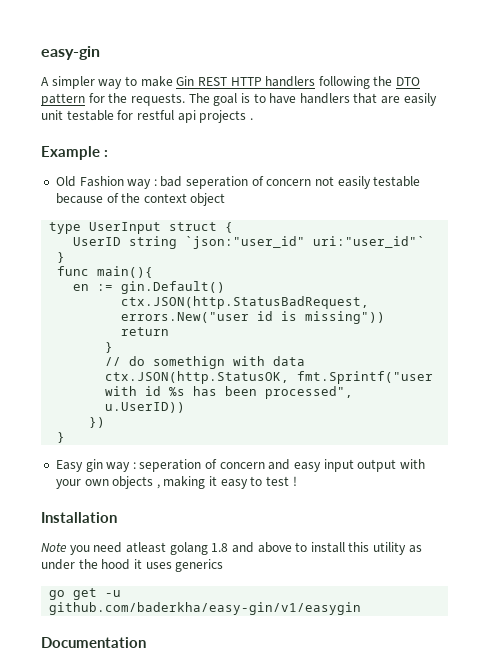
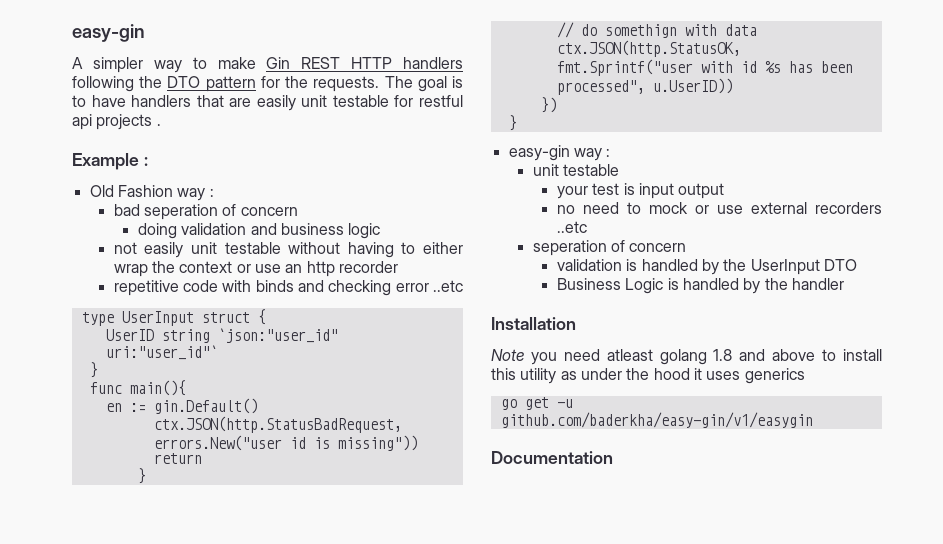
(157, 182) none -> (214, 192) //
[315,176,421,189] [55,193,226,206] not easily testable because of the context object -> [137,223,381,239] [113,242,463,258] [113,261,398,277] [113,280,463,296] // doing validation and business logic // not easily unit testable without having to either wrap the context or use an http recorder // repetitive code with binds and checking error ..etc
[55,459,425,472] [55,476,297,489] Easy gin way : seperation of concern and easy input output with your own objects , making it easy to test ! -> [508,145,611,161] [532,164,620,176] [556,183,725,199] [556,202,882,214] [556,221,587,233] [532,240,687,256] [556,259,857,275] [556,278,844,294] easy-gin way : // unit testable // your test is input output // no need to mock or use external recorders ..etc // seperation of concern // validation is handled by the UserInput DTO // Business Logic is handled by the handler

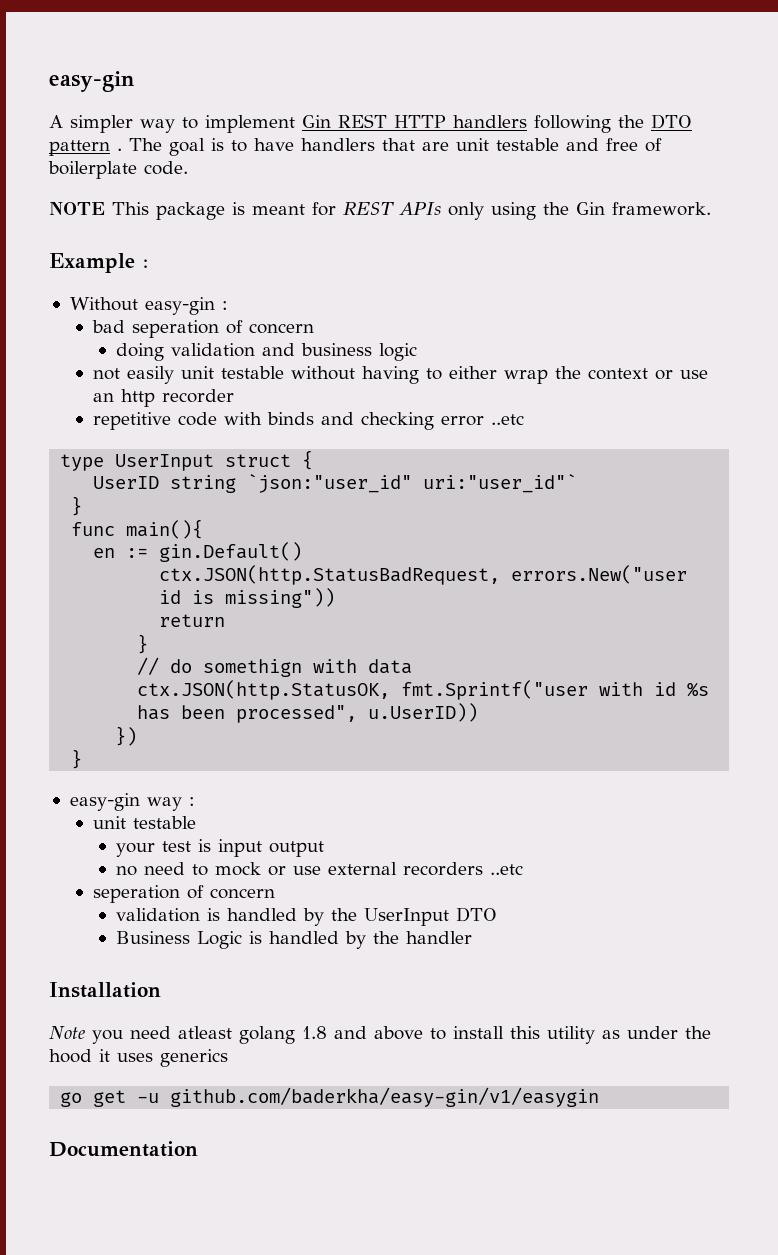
[217,57,256,69] make -> [205,115,295,133] implement
[260,76,380,92] for the requests. -> [117,148,122,151] .
[256,95,463,111] [72,114,161,130] easily unit testable for restful api projects . -> [456,138,662,152] [48,161,188,179] [49,202,711,220] unit testable and free of boilerplate code. // NOTE This package is meant for REST APIs only using the Gin framework.
[89,185,206,201] Old Fashion way -> [69,297,215,315] Without easy-gin

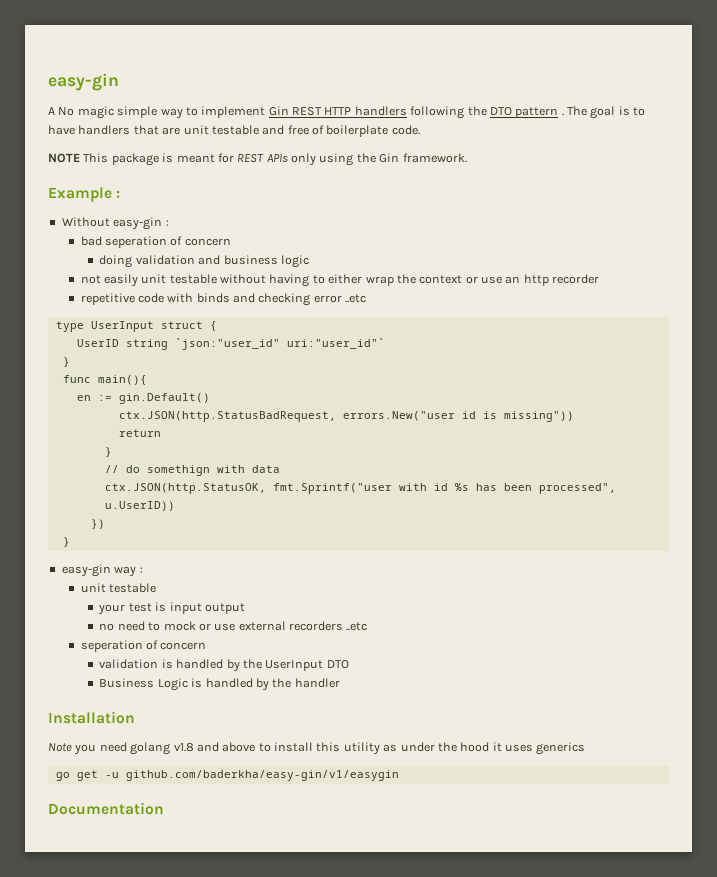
[70,115,133,133] simpler -> [58,106,158,119] No magic simple
[178,1026,327,1044] atleast golang 1.8 -> [130,742,194,755] golang v1.8

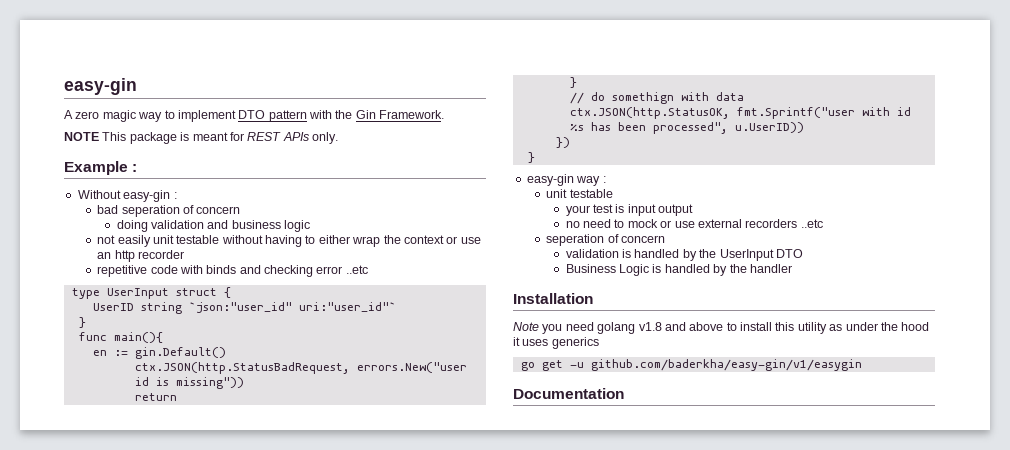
[58,106,646,119] [48,125,420,137] No magic simple way to implement Gin REST HTTP handlers following the DTO pattern . The goal is to have handlers that are unit testable and free of boilerplate code. -> [75,110,445,122] zero magic way to implement DTO pattern with the Gin Framework.
[291,153,467,166] only using the Gin framework. -> [312,132,338,144] only.

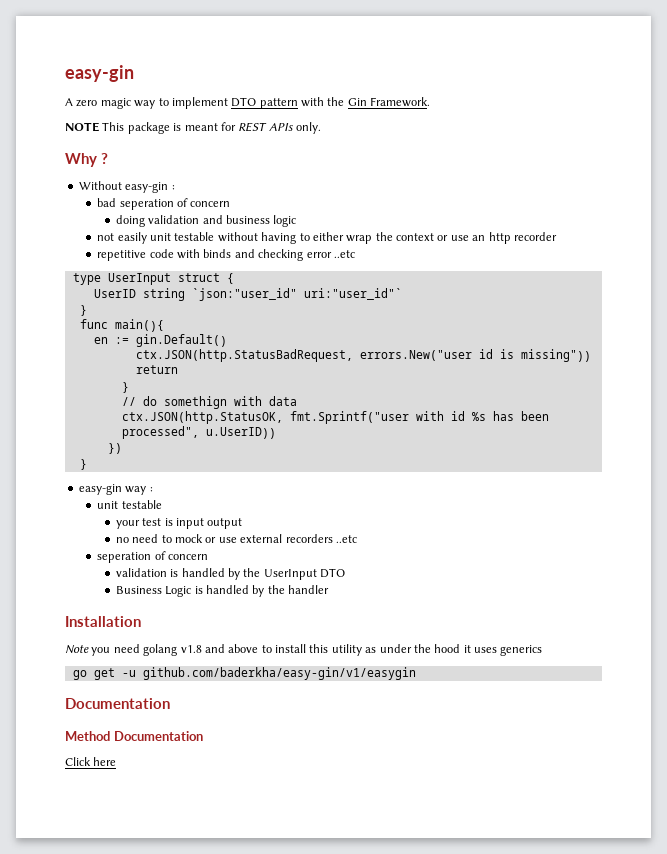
[64,161,138,175] Example : -> [65,153,109,167] Why ?
(624, 393) none -> [65,731,203,741] [65,757,117,766] // Method Documentation // Click here

